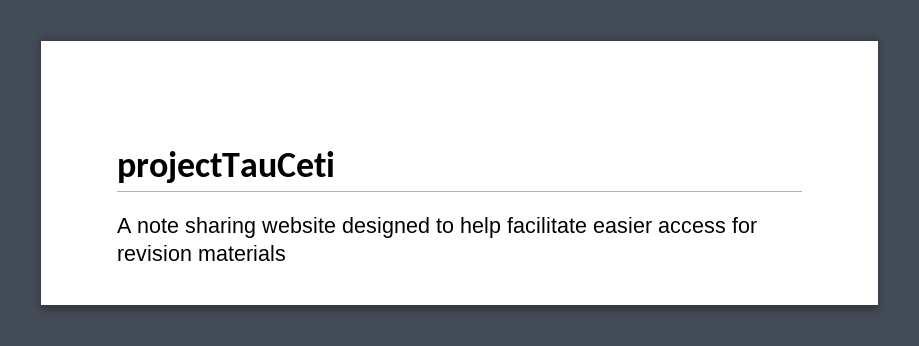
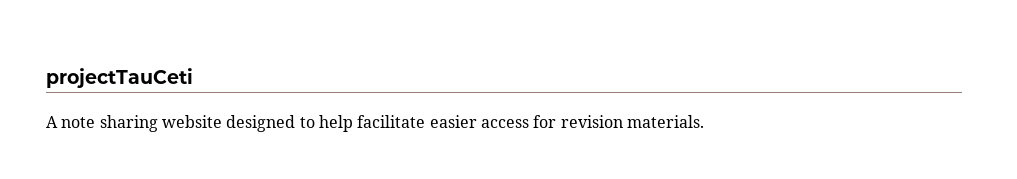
[198,245,286,261] materials -> [626,115,704,128] materials.

